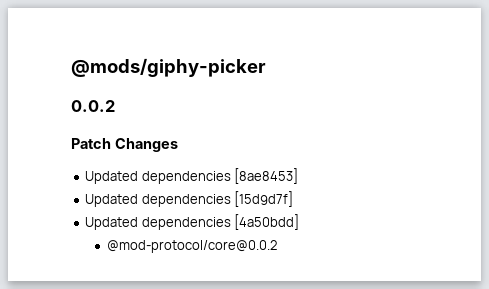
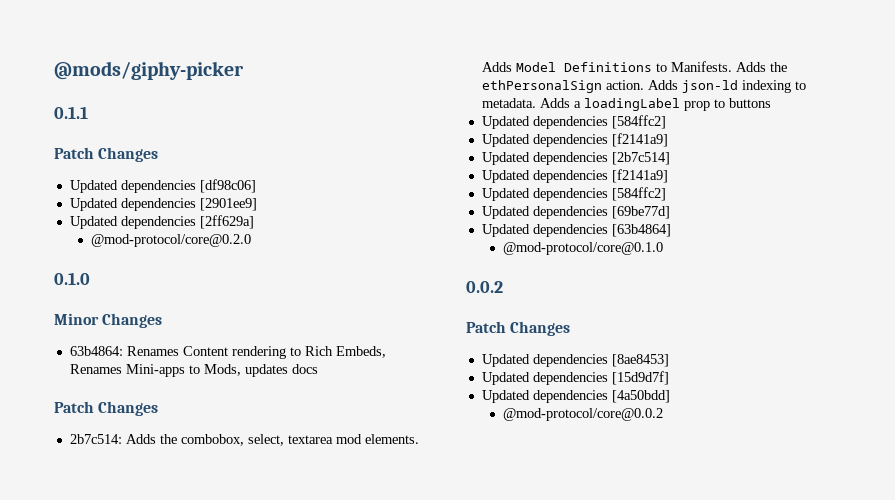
(266, 67) none -> [54,106,88,119] [54,147,159,162] [69,179,256,193] [69,198,257,211] [69,215,254,229] [90,234,251,247] [54,272,90,285] [54,313,163,328] [69,346,386,359] [69,364,318,377] [54,401,159,416] [69,434,419,446] [481,61,787,72] [481,80,806,93] [481,98,771,111] [481,115,666,129] [481,133,668,147] [481,152,670,165] [481,169,668,183] [481,187,666,201] [481,206,670,219] [481,224,671,237] [502,242,663,255] // 0.1.1 // Patch Changes // Updated dependencies [df98c06] // Updated dependencies [2901ee9] // Updated dependencies [2ff629a] // @mod-protocol/core@0.2.0 // 0.1.0 // Minor Changes // 63b4864: Renames Content rendering to Rich Embeds, Renames Mini-apps to Mods, updates docs // Patch Changes // 2b7c514: Adds the combobox, select, textarea mod elements. Adds Model Definitions to Manifests. Adds the ethPersonalSign action. Adds json-ld indexing to metadata. Adds a loadingLabel prop to buttons // Updated dependencies [584ffc2] // Updated dependencies [f2141a9] // Updated dependencies [2b7c514] // Updated dependencies [f2141a9] // Updated dependencies [584ffc2] // Updated dependencies [69be77d] // Updated dependencies [63b4864] // @mod-protocol/core@0.1.0

